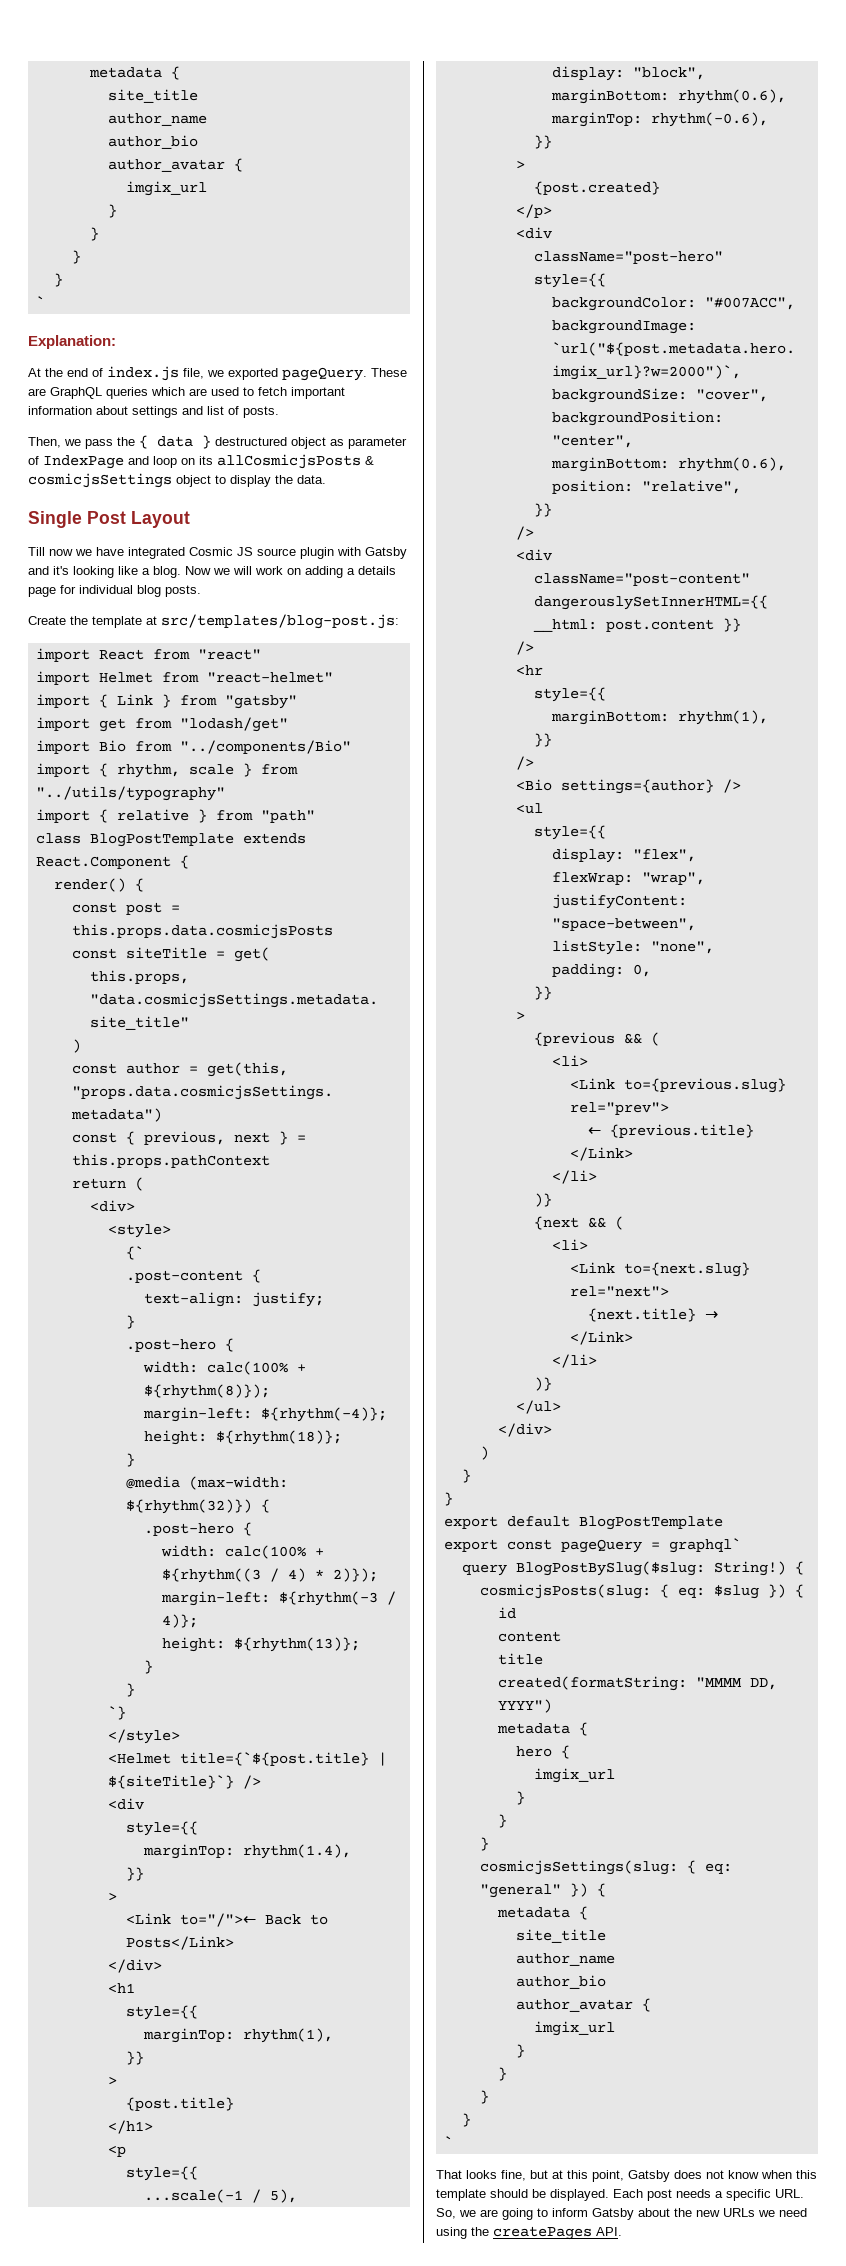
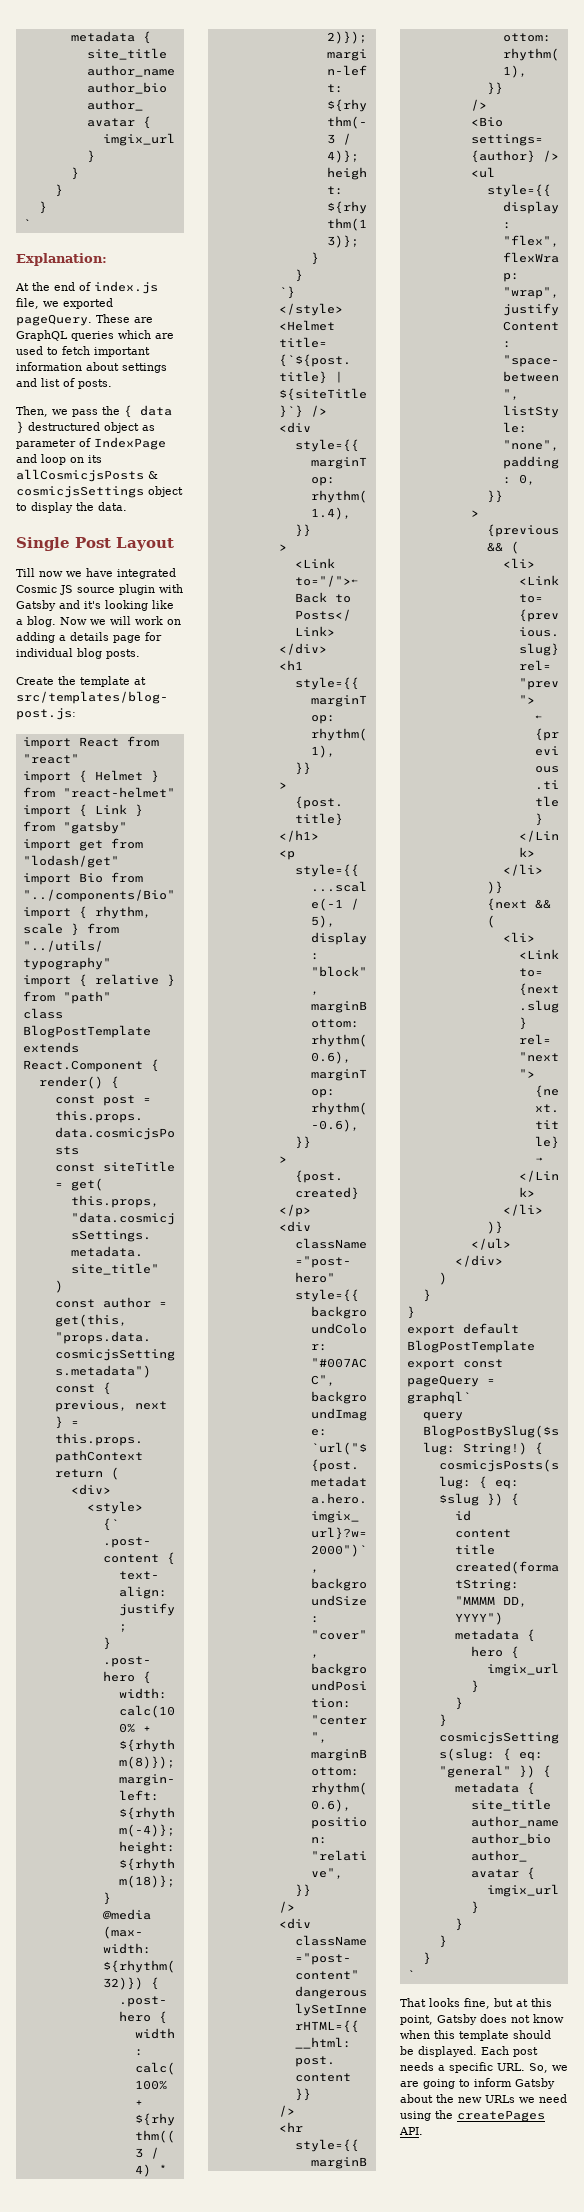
[98,672,153,683] Helmet -> [78,770,159,783] { Helmet }

